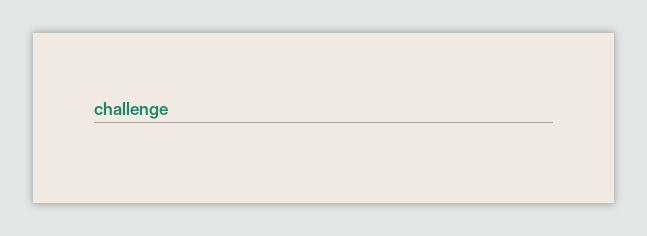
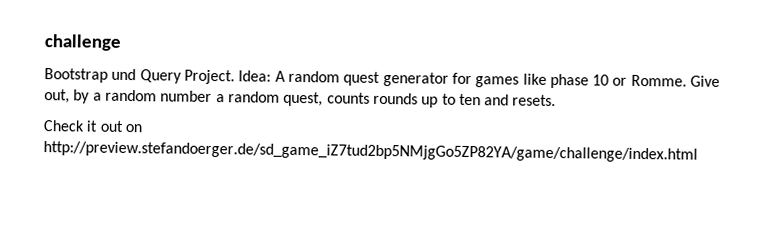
(168, 110) none -> [44,68,721,89] [44,89,557,108] [43,120,142,133] [43,141,698,163] // Bootstrap und Query Project. Idea: A random quest generator for games like phase 10 or Romme. Give out, by a random number a random quest, counts rounds up to ten and resets. // Check it out on http://preview.stefandoerger.de/sd_game_iZ7tud2bp5NMjgGo5ZP82YA/game/challenge/index.html

